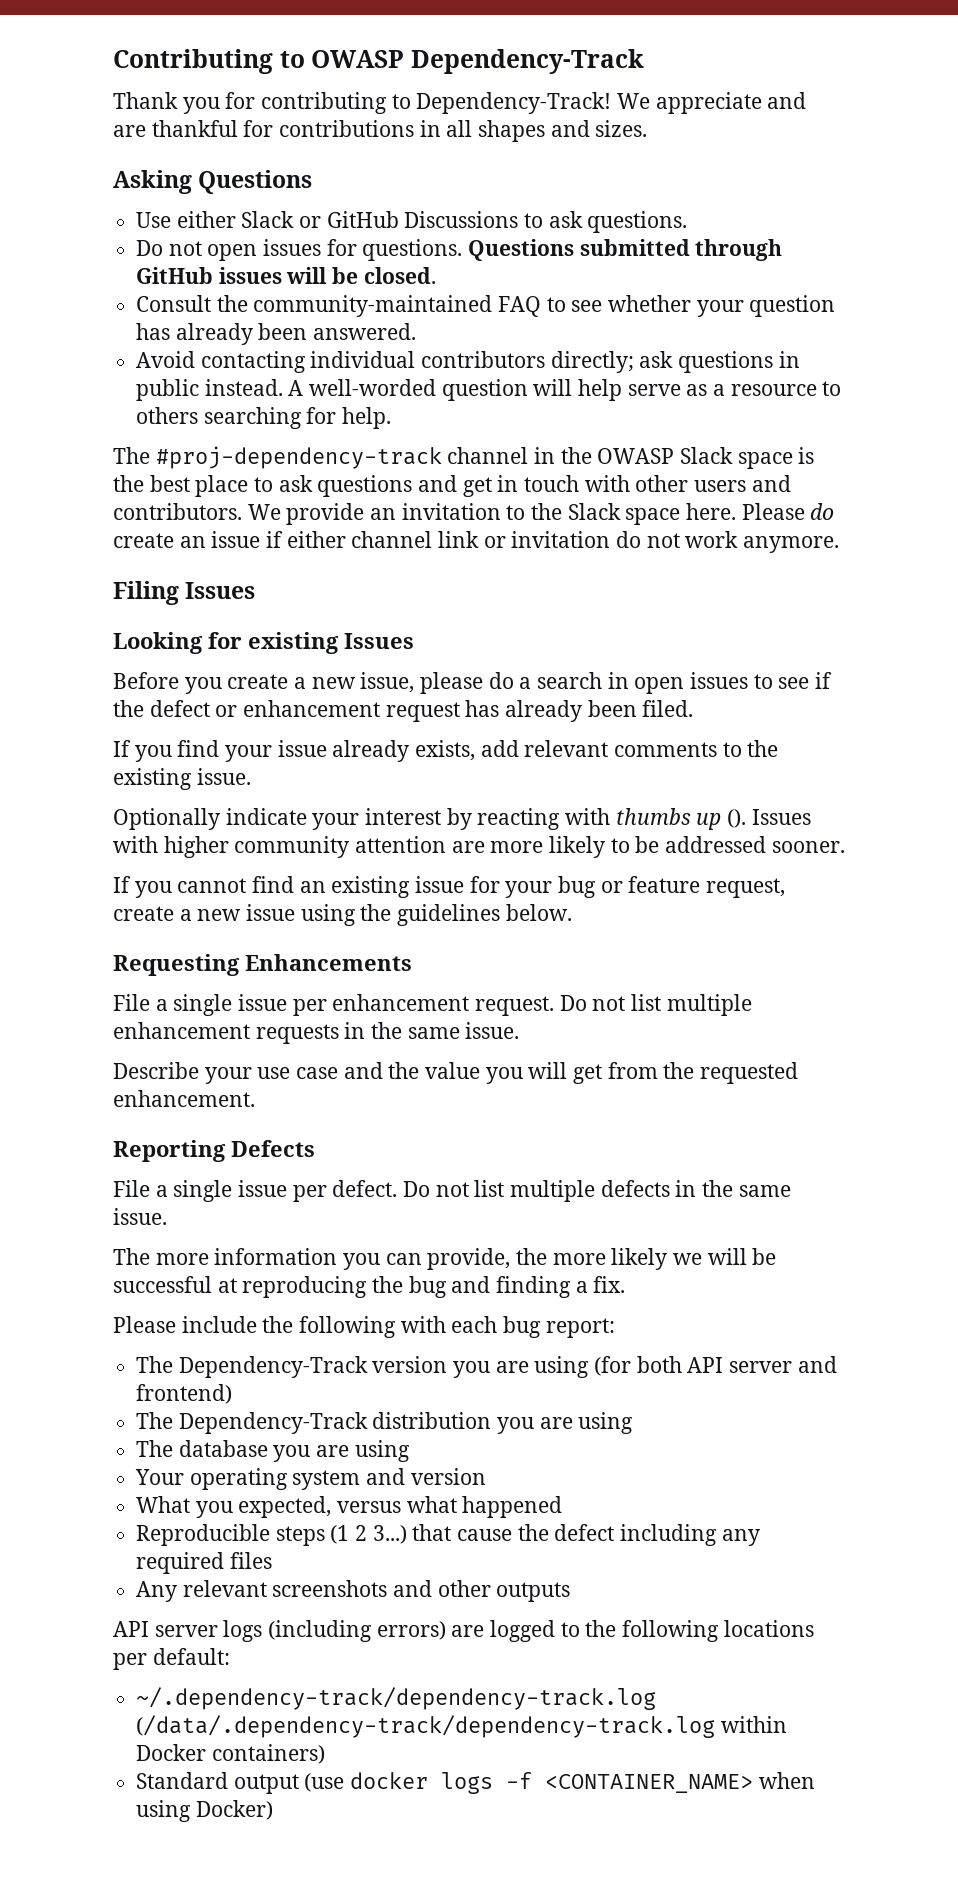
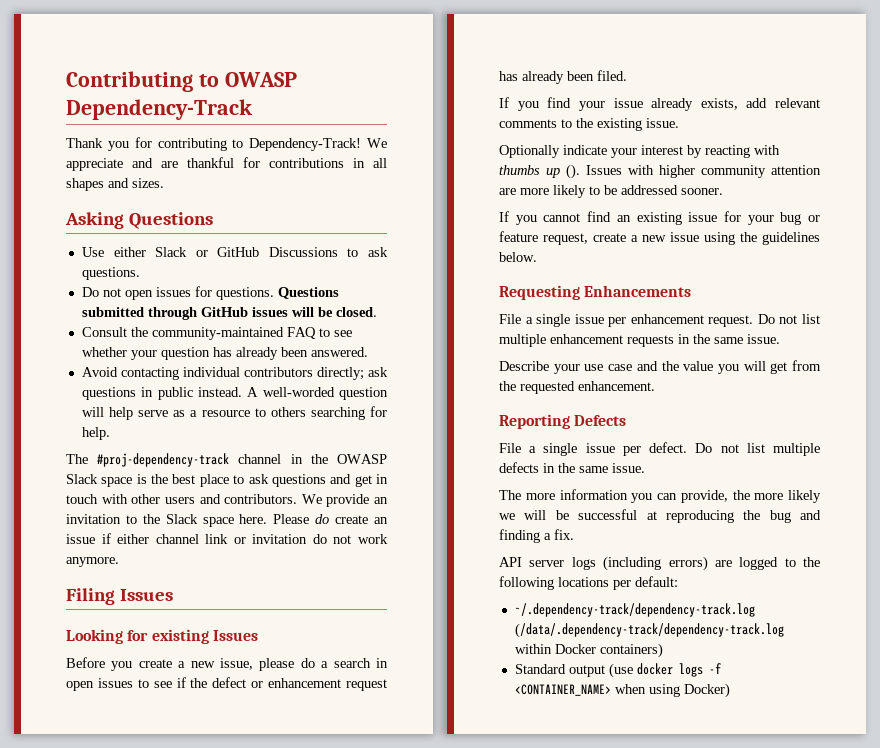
[113,1316,615,1338] [136,1356,837,1378] [136,1384,233,1404] [136,1412,634,1434] [136,1440,410,1462] [135,1468,486,1490] [136,1496,563,1518] [136,1524,760,1546] [136,1552,272,1574] [136,1580,571,1602] // Please include the following with each bug report: // The Dependency-Track version you are using (for both API server and frontend) // The Dependency-Track distribution you are using // The database you are using // Your operating system and version // What you expected, versus what happened // Reproducible steps (1 2 3...) that cause the defect including any required files // Any relevant screenshots and other outputs -> (574, 534) none

